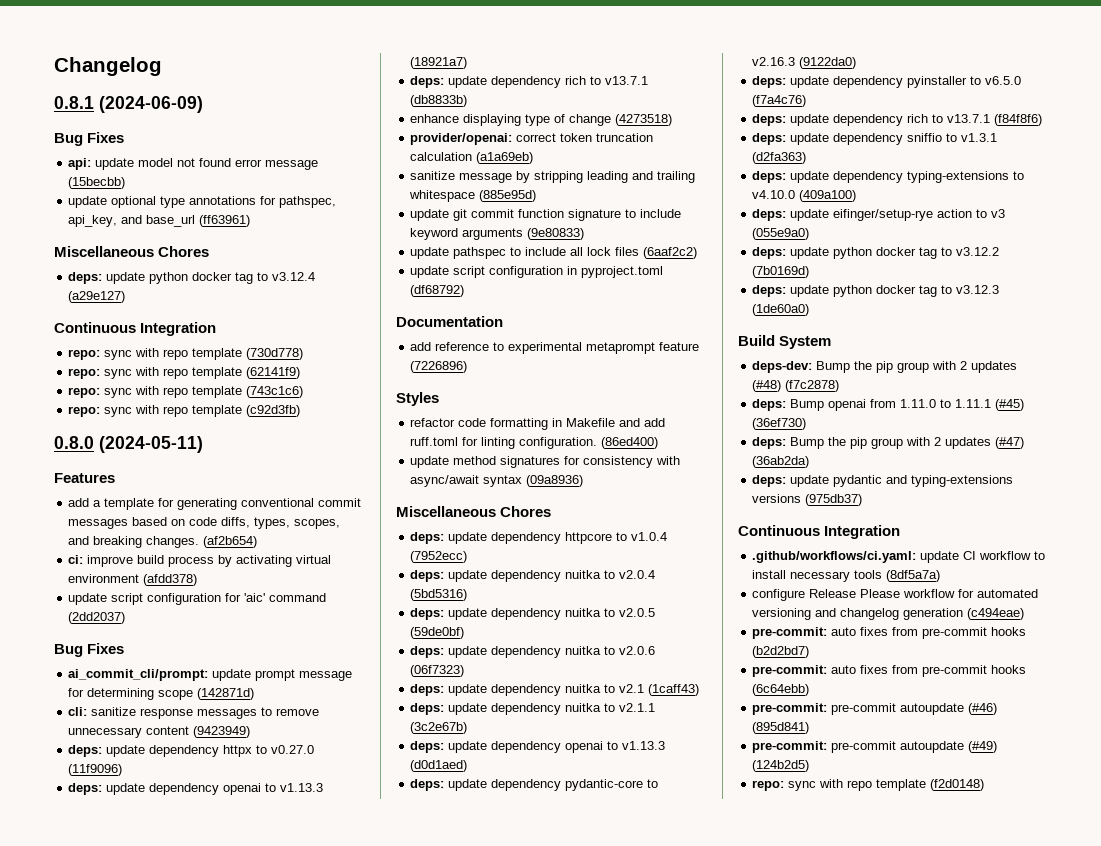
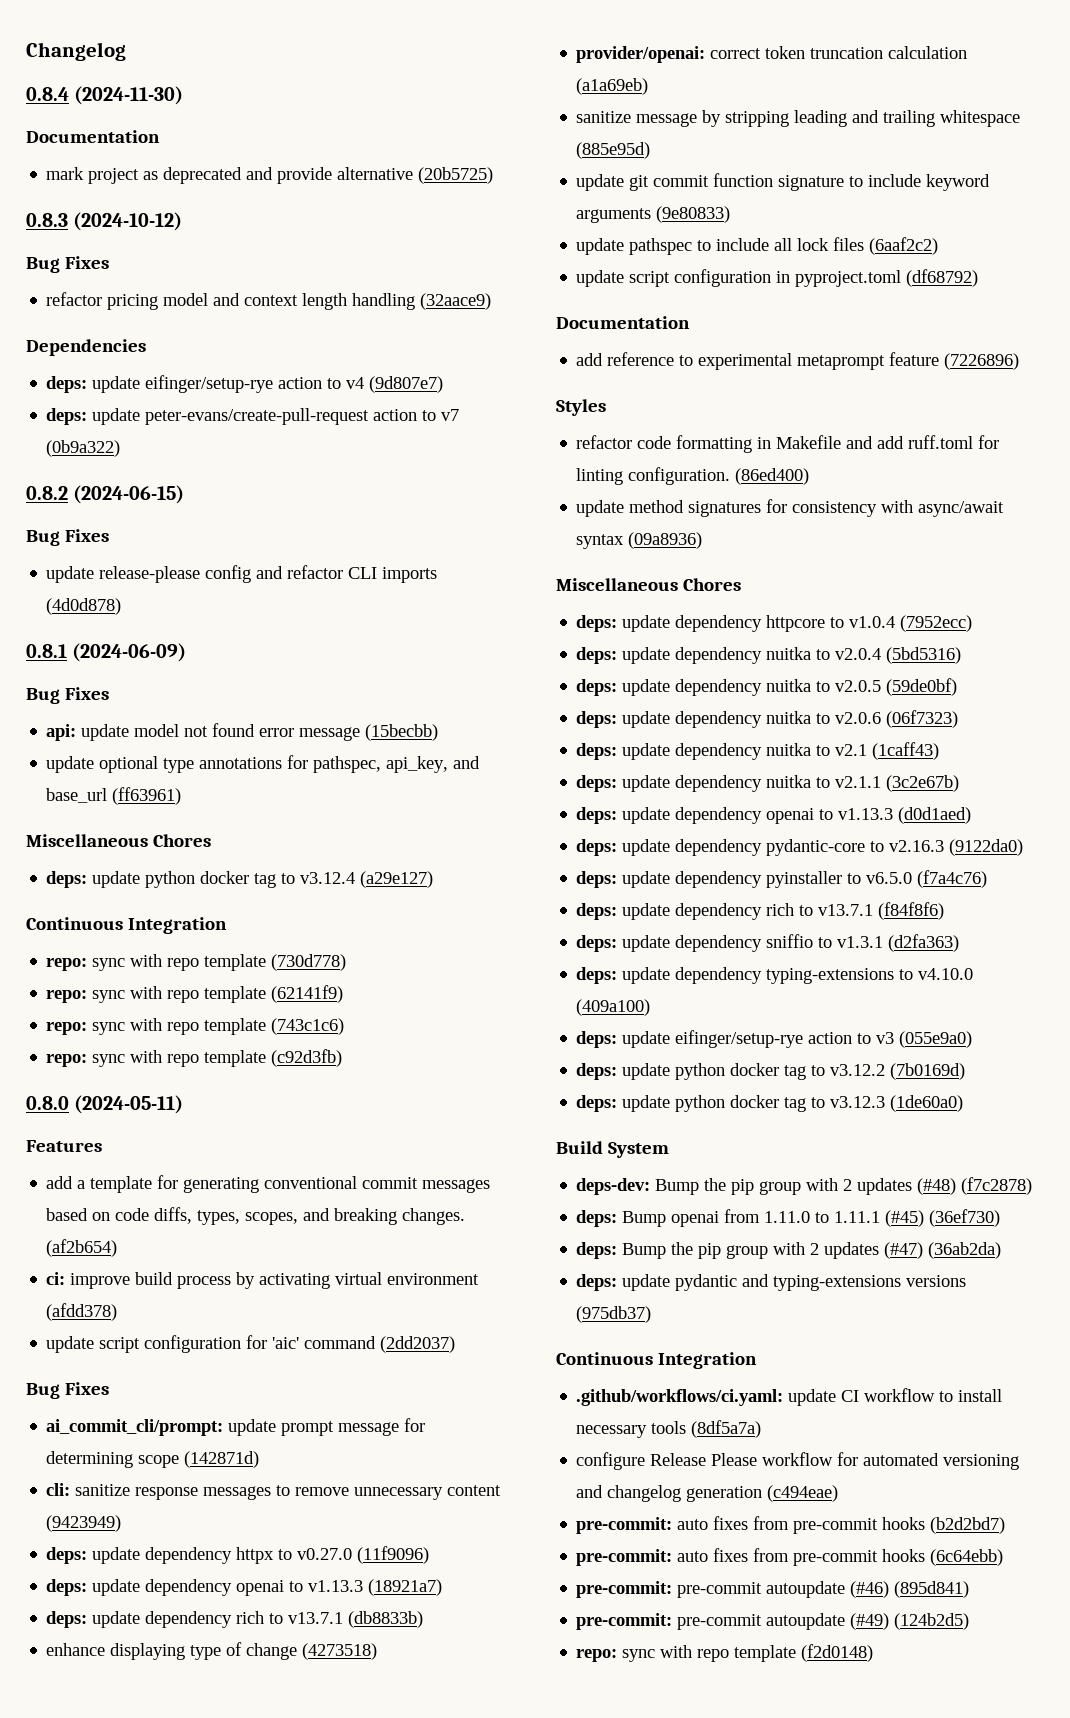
(162, 66) none -> [26,86,184,105] [26,130,160,143] [46,167,494,184] [26,212,183,231] [26,256,109,273] [46,292,492,310] [26,339,146,356] [46,375,444,393] [46,408,460,425] [46,440,121,457] [26,485,185,504] [26,529,109,546] [46,565,438,583] [46,598,122,615] // 0.8.4 (2024-11-30) // Documentation // mark project as deprecated and provide alternative (20b5725) // 0.8.3 (2024-10-12) // Bug Fixes // refactor pricing model and context length handling (32aace9) // Dependencies // deps: update eifinger/setup-rye action to v4 (9d807e7) // deps: update peter-evans/create-pull-request action to v7 (0b9a322) // 0.8.2 (2024-06-15) // Bug Fixes // update release-please config and refactor CLI imports (4d0d878)

